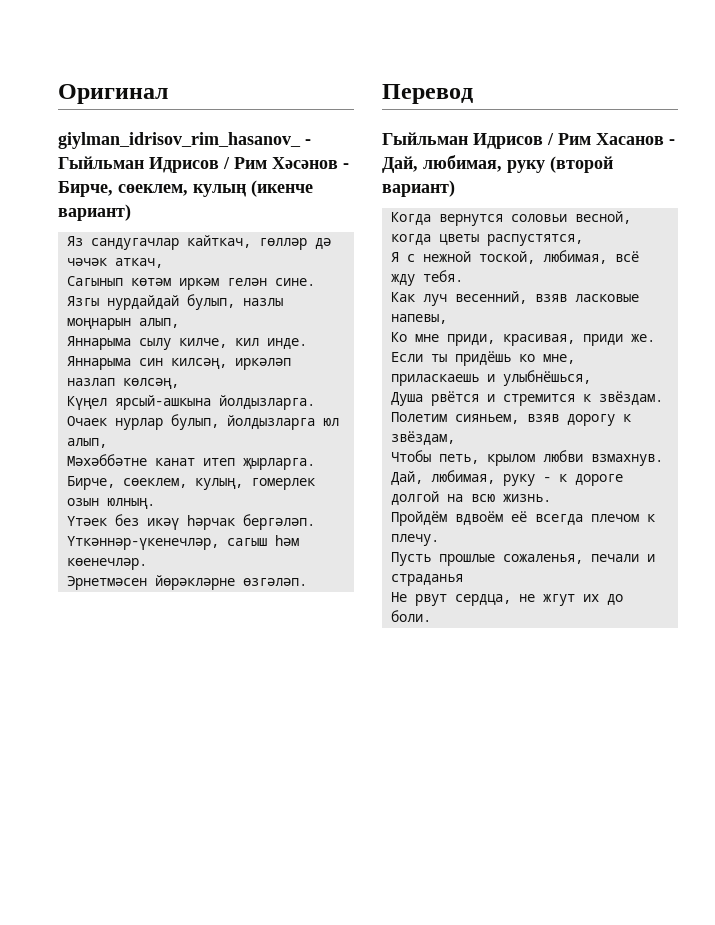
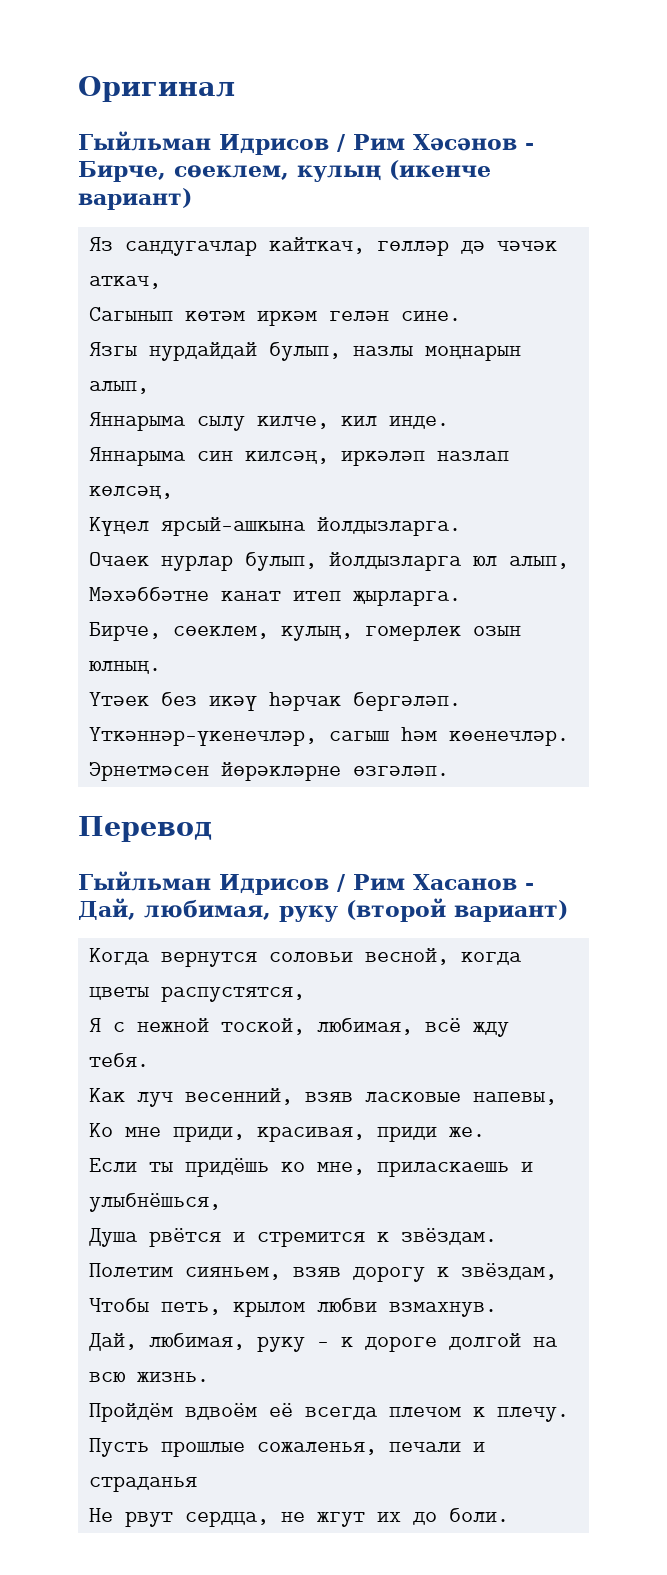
[58,132,311,149] giylman_idrisov_rim_hasanov_ - -> (235, 89) none

